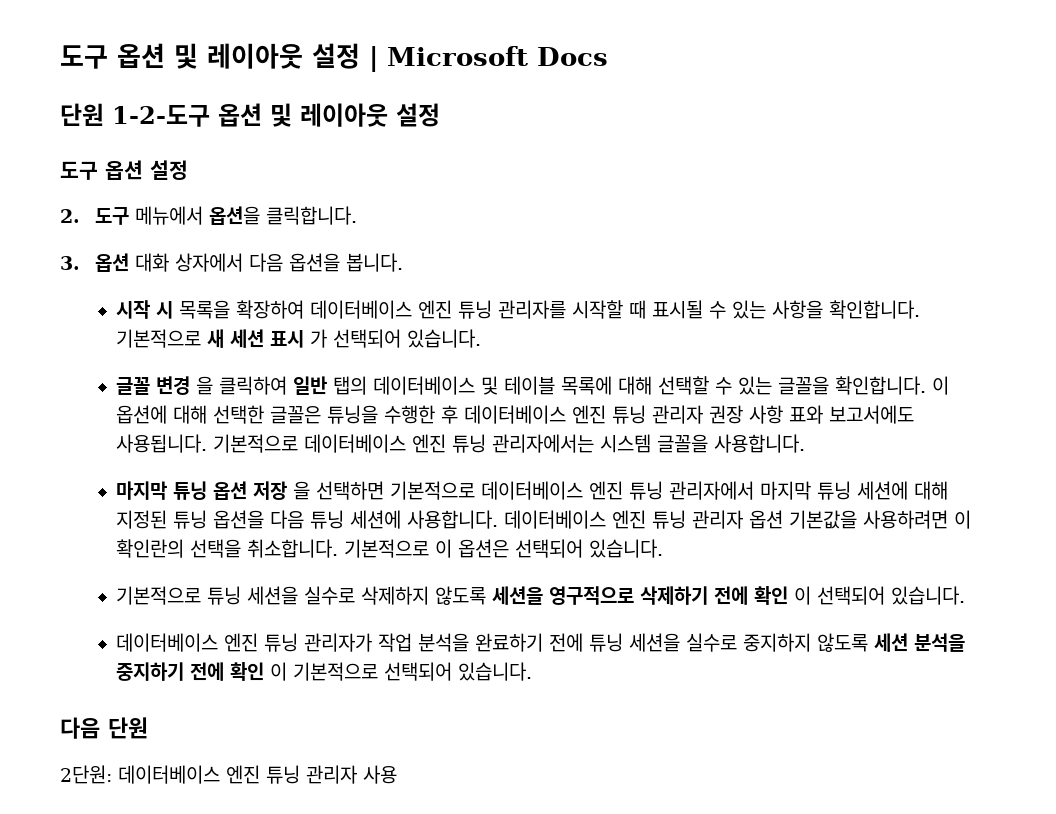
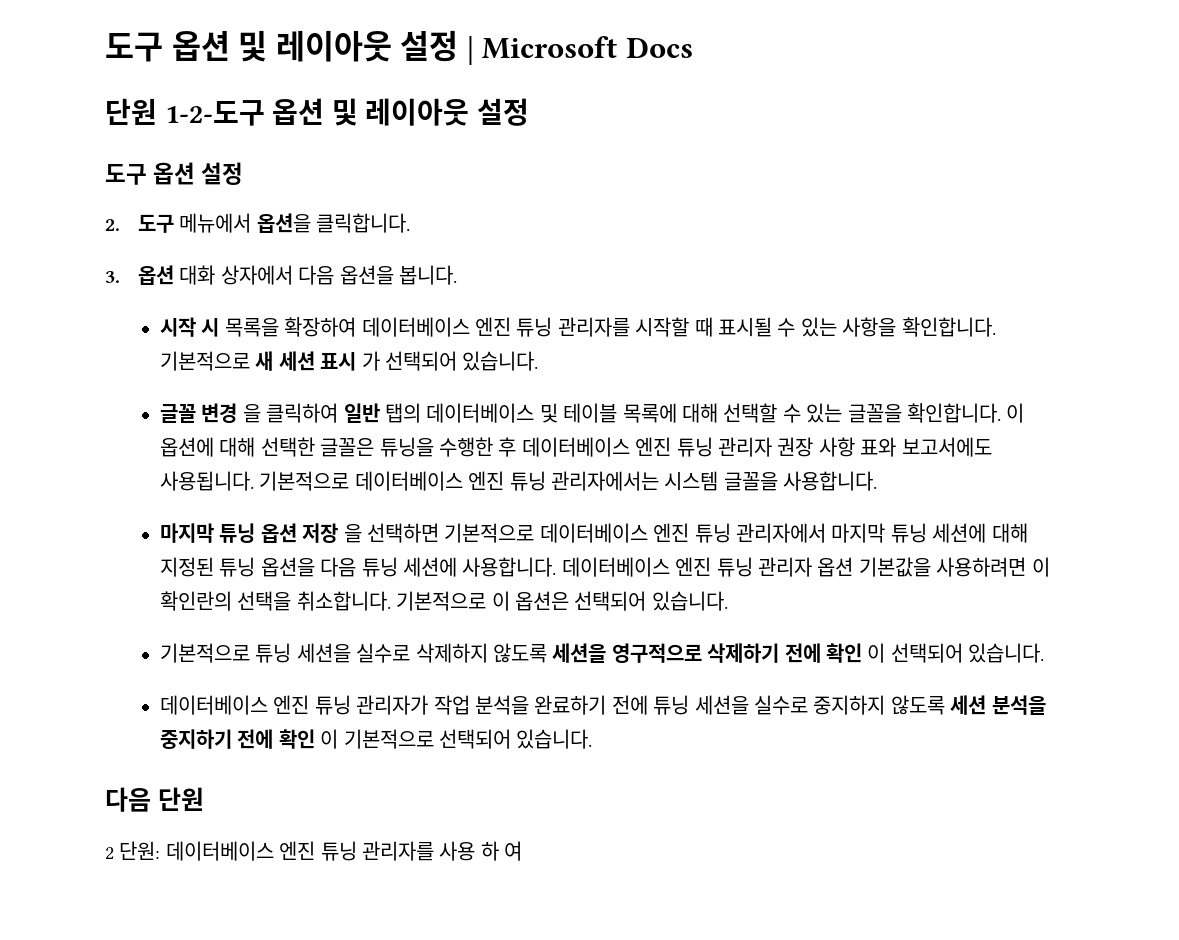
[60,765,397,784] 2단원: 데이터베이스 엔진 튜닝 관리자 사용 -> [105,841,523,861] 2 단원: 데이터베이스 엔진 튜닝 관리자를 사용 하 여

